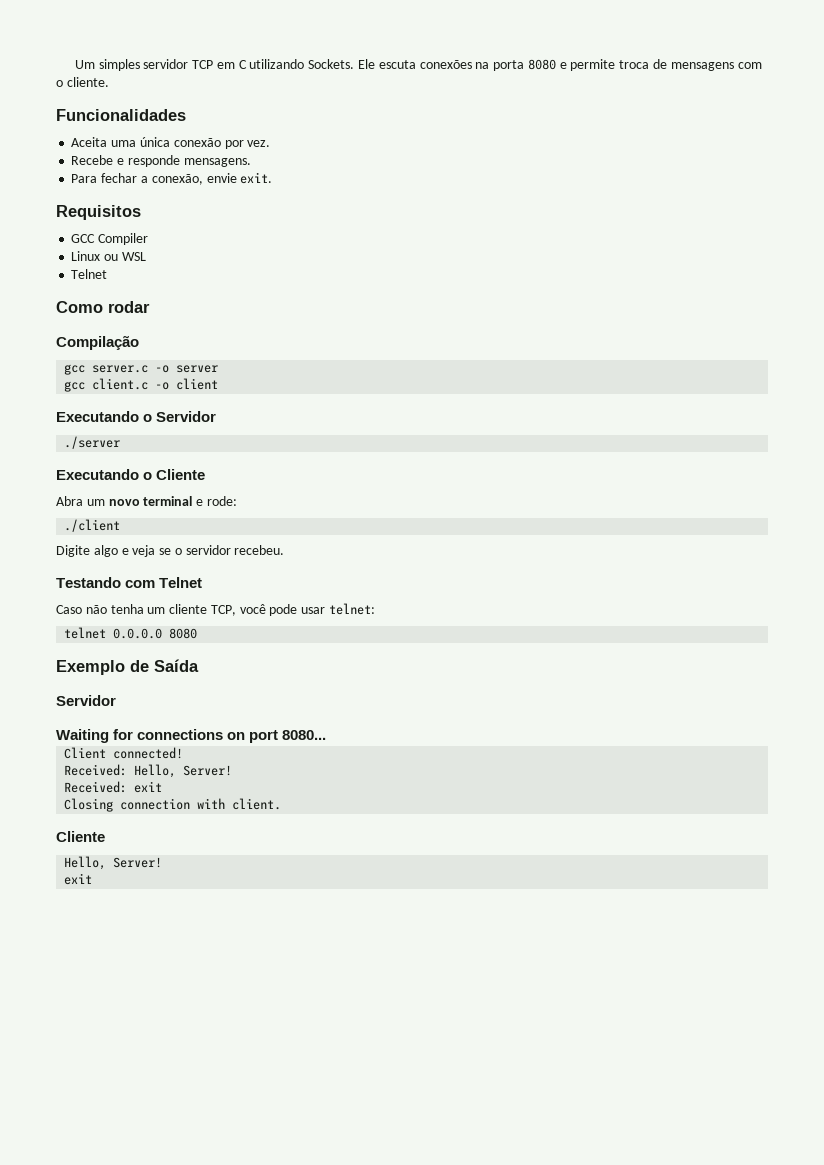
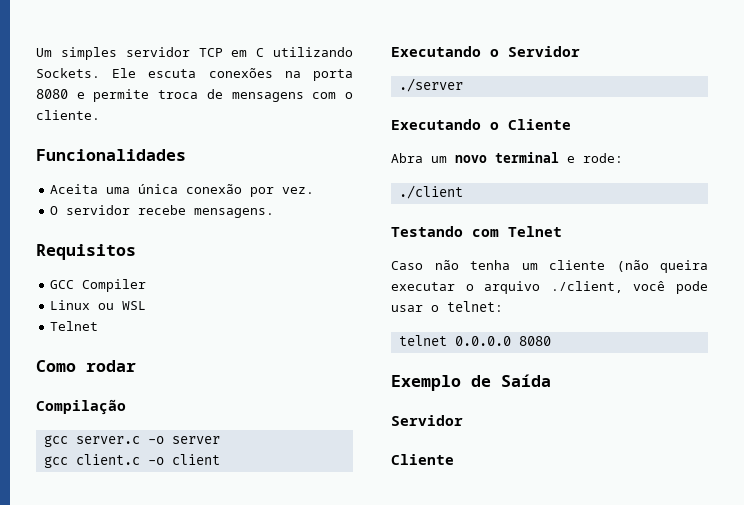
[71,155,251,167] [71,172,273,185] Recebe e responde mensagens. // Para fechar a conexão, envie exit. -> [50,205,275,218] O servidor recebe mensagens.
[56,545,285,557] // Digite algo e veja se o servidor recebeu. -> (463, 192) none
[210,605,236,616] TCP, -> [616,260,708,273] [391,281,623,294] (não queira executar o arquivo ./client,
(326, 610) none -> [431,305,439,312] o
[56,729,327,743] [64,747,184,759] [64,764,233,778] [64,781,163,793] [64,798,282,812] [56,831,105,842] [64,856,163,870] [64,873,93,885] Waiting for connections on port 8080... // Client connected! // Received: Hello, Server! // Received: exit // Closing connection with client. // Cliente // Hello, Server! // exit -> [391,454,454,465] Cliente

